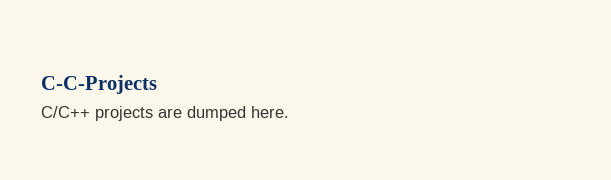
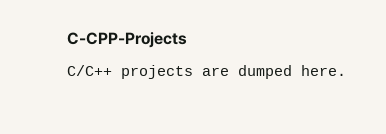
[41,75,157,94] C-C-Projects -> [67,32,187,48] C-CPP-Projects

